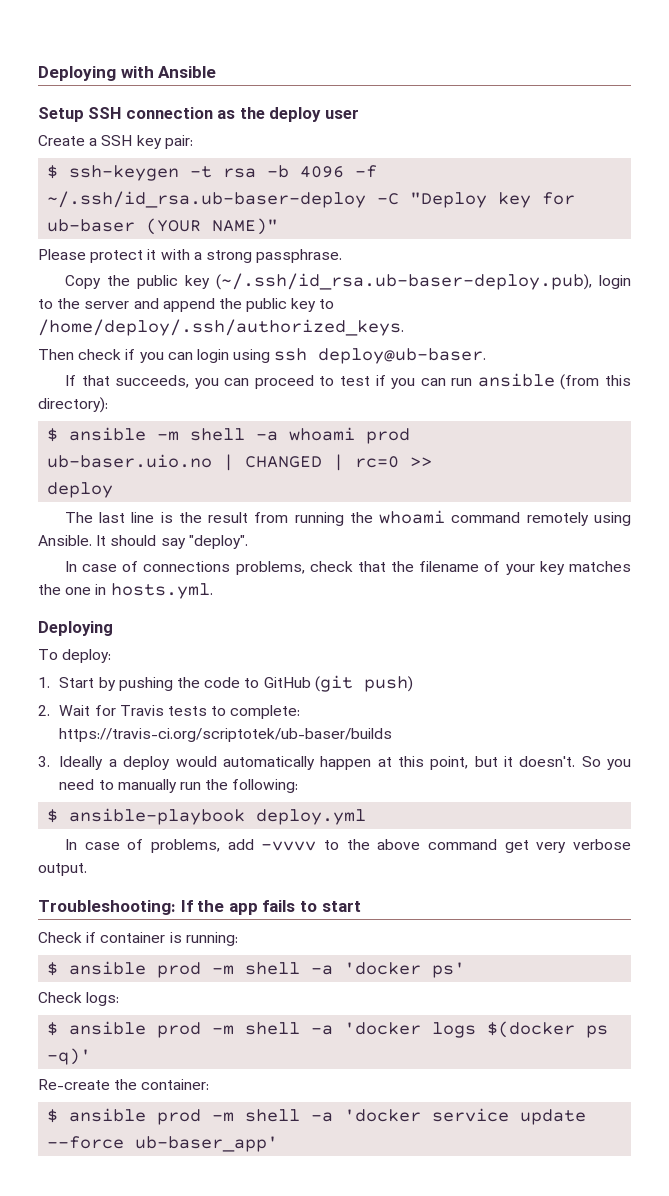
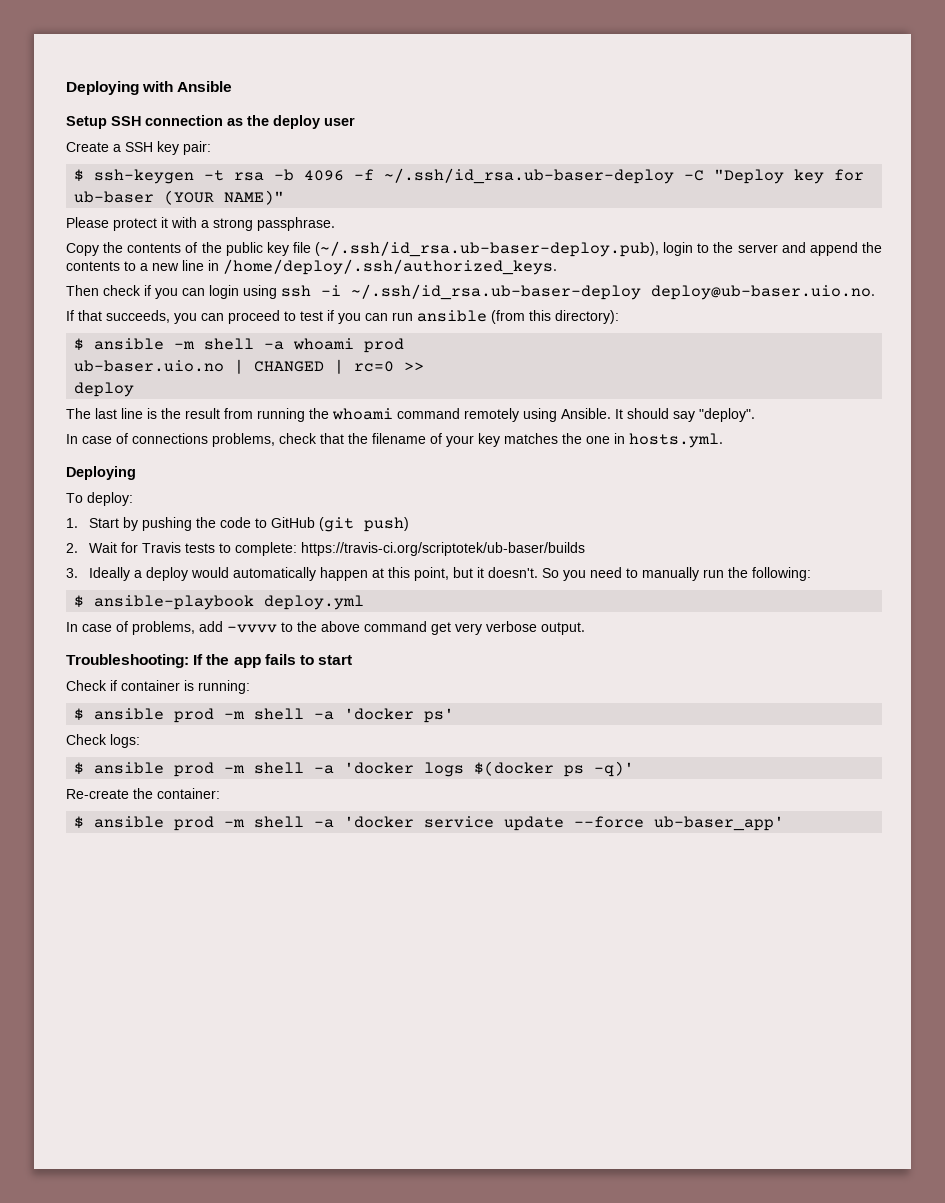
[136,275,210,289] public key -> [127,242,311,256] contents of the public key file
[246,298,335,312] public key to -> [66,260,219,271] contents to a new line in
[318,348,487,364] deploy@ub-baser. -> [321,284,875,300] -i ~/.ssh/id_rsa.ub-baser-deploy deploy@ub-baser.uio.no.

